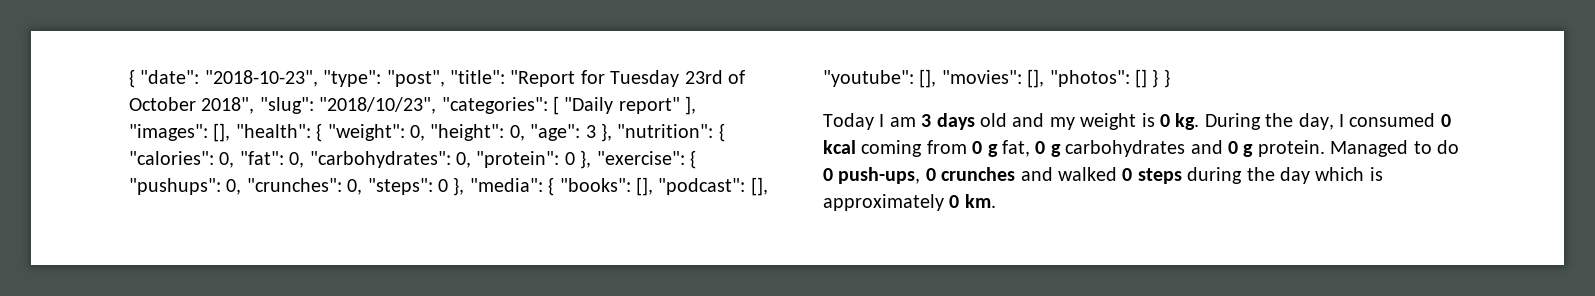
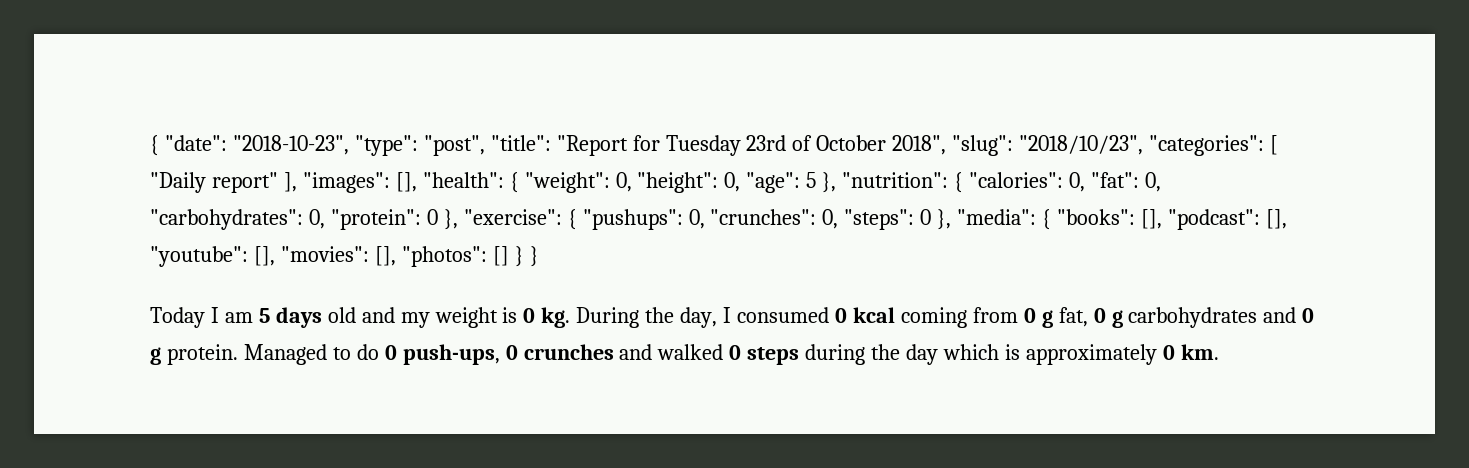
[585,125,596,138] 3 -> [806,172,817,188] 5
[921,114,932,127] 3 -> [258,308,270,323] 5

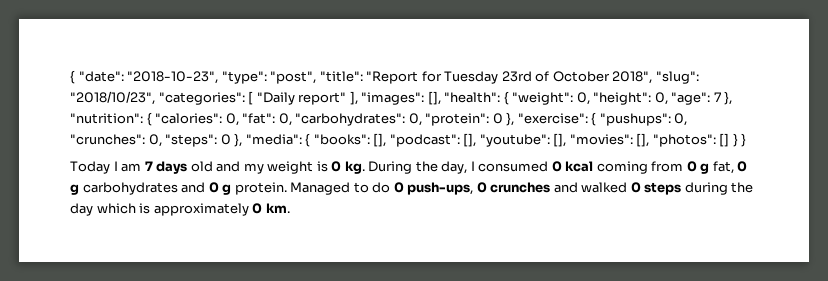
[806,172,817,188] 5 -> [713,92,721,102] 7
[258,308,270,323] 5 -> [144,161,153,171] 7

